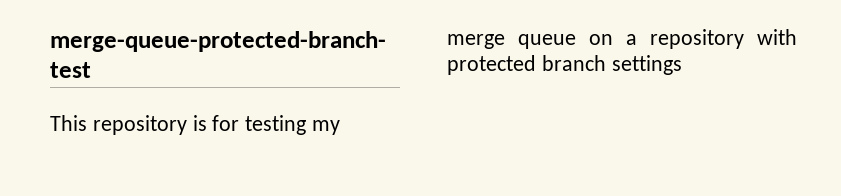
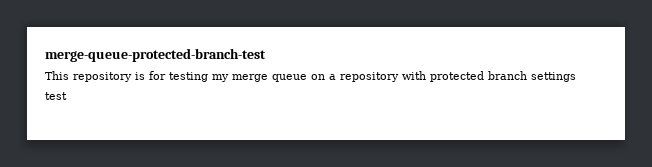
(682, 65) none -> [45,92,67,100] // test

